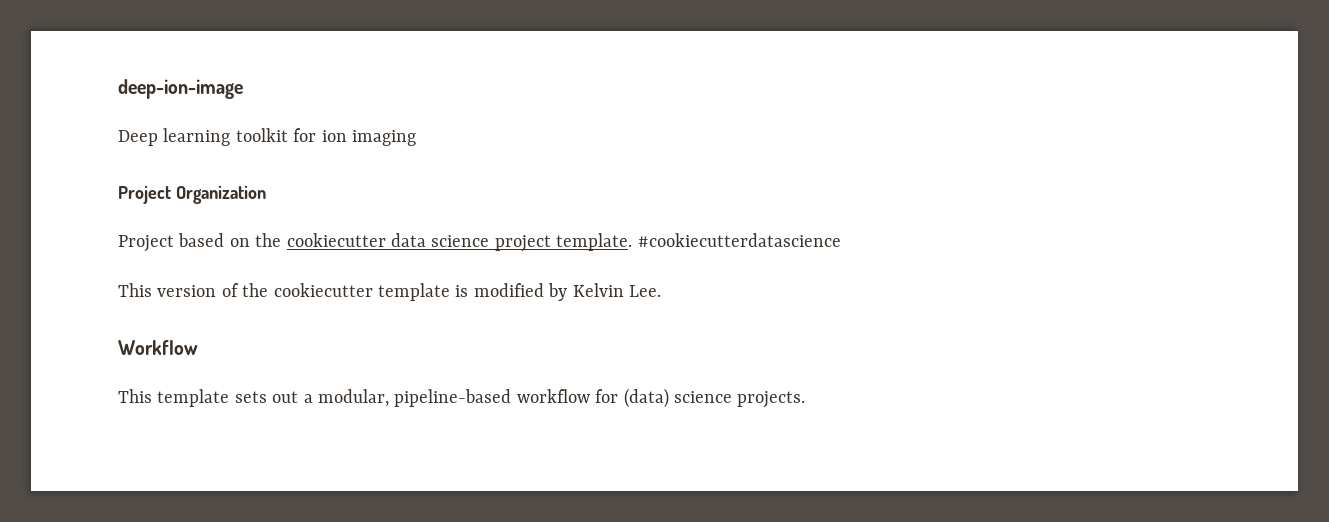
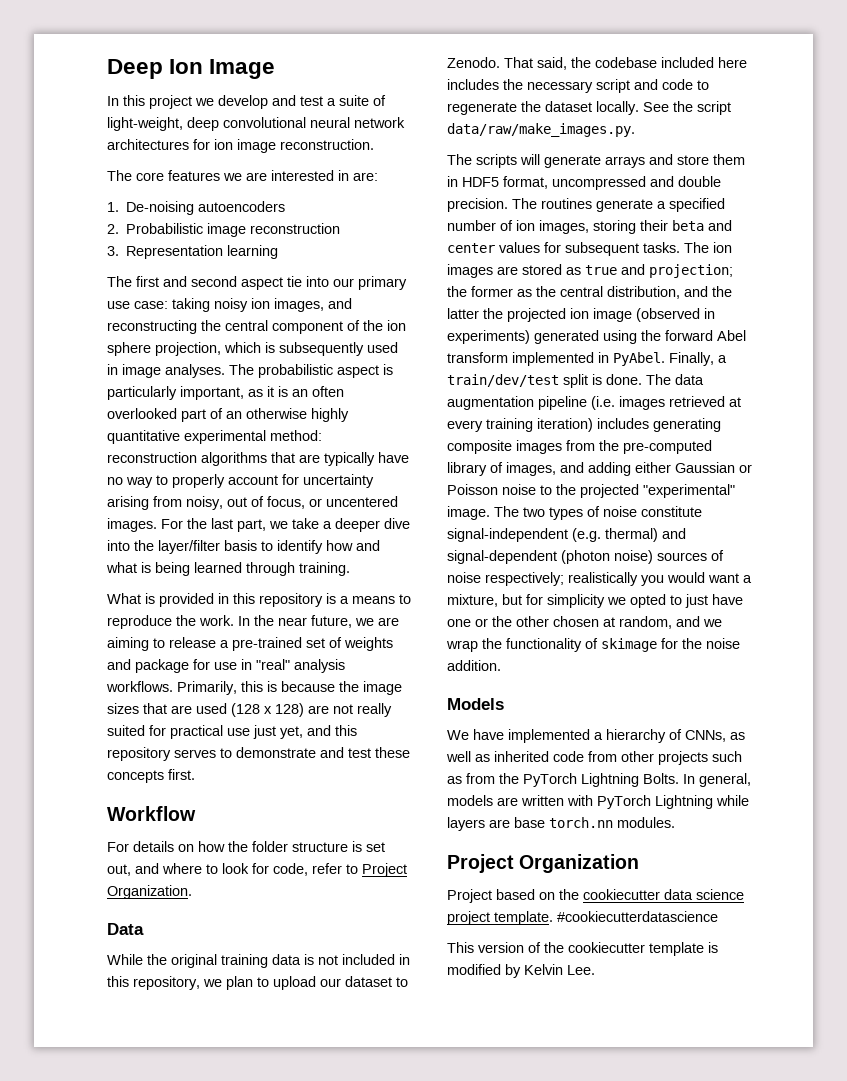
[118,79,243,99] [118,128,416,146] deep-ion-image // Deep learning toolkit for ion imaging -> [107,59,276,79] [107,95,386,109] [107,117,405,131] [107,139,374,153] [107,170,378,181] [107,201,286,215] [107,223,341,237] [107,245,279,259] [107,276,407,290] [107,298,352,312] [107,320,406,334] [107,342,398,356] [107,364,393,378] [107,386,344,400] [107,408,349,422] [107,430,322,444] [107,452,409,466] [107,474,374,488] [107,496,398,510] [107,518,410,532] [107,540,380,554] [106,562,350,576] [107,593,411,607] [107,615,399,629] [107,637,393,651] [107,659,345,673] [106,681,402,695] [107,703,392,717] [107,725,357,739] [107,747,410,761] [107,769,195,783] [107,806,196,821] [107,841,385,852] [107,863,407,877] [107,885,192,899] [107,923,144,935] [107,954,410,968] [107,976,408,990] [447,57,747,70] [447,79,709,93] [447,101,731,115] [447,123,635,137] [447,154,745,168] [447,176,721,190] [447,198,725,212] [447,220,732,234] [447,242,732,256] [447,264,733,278] [447,286,732,299] [447,308,715,322] [447,330,746,344] [447,352,727,366] [447,374,704,388] [447,396,741,410] [447,418,721,432] [447,440,712,454] [447,462,752,476] [447,484,735,498] [447,506,702,520] [447,528,686,542] [447,550,724,564] [447,572,752,586] [447,594,743,608] [447,616,722,629] [446,638,740,652] [447,660,501,671] [447,698,504,710] [447,729,745,743] [446,751,742,765] [447,773,751,787] [447,795,749,809] [447,817,675,831] Deep Ion Image // In this project we develop and test a suite of light-weight, deep convolutional neural network architectures for ion image reconstruction. // The core features we are interested in are: // 1. De-noising autoencoders // 2. Probabilistic image reconstruction // 3. Representation learning // The first and second aspect tie into our primary use case: taking noisy ion images, and reconstructing the central component of the ion sphere projection, which is subsequently used in image analyses. The probabilistic aspect is particularly important, as it is an often overlooked part of an otherwise highly quantitative experimental method: reconstruction algorithms that are typically have no way to properly account for uncertainty arising from noisy, out of focus, or uncentered images. For the last part, we take a deeper dive into the layer/filter basis to identify how and what is being learned through training. // What is provided in this repository is a means to reproduce the work. In the near future, we are aiming to release a pre-trained set of weights and package for use in "real" analysis workflows. Primarily, this is because the image sizes that are used (128 x 128) are not really suited for practical use just yet, and this repository serves to demonstrate and test these concepts first. // Workflow // For details on how the folder structure is set out, and where to look for code, refer to Project Organization. // Data // While the original training data is not included in this repository, we plan to upload our dataset to Zenodo. That said, the codebase included here includes the necessary script and code to regenerate the dataset locally. See the script data/raw/make_images.py. // The scripts will generate arrays and store them in HDF5 format, uncompressed and double precision. The routines generate a specified number of ion images, storing their beta and center values for subsequent tasks. The ion images are stored as true and projection; the former as the central distribution, and the latter the projected ion image (observed in experiments) generated using the forward Abel transform implemented in PyAbel. Finally, a train/dev/test split is done. The data augmentation pipeline (i.e. images retrieved at every training iteration) includes generating composite images from the pre-computed library of images, and adding either Gaussian or Poisson noise to the projected "experimental" image. The two types of noise constitute signal-independent (e.g. thermal) and signal-dependent (photon noise) sources of noise respectively; realistically you would want a mixture, but for simplicity we opted to just have one or the other chosen at random, and we wrap the functionality of skimage for the noise addition. // Models // We have implemented a hierarchy of CNNs, as well as inherited code from other projects such as from the PyTorch Lightning Bolts. In general, models are written with PyTorch Lightning while layers are base torch.nn modules.
[118,340,198,355] [118,388,806,408] // Workflow // This template sets out a modular, pipeline-based workflow for (data) science projects. -> (595, 970) none

